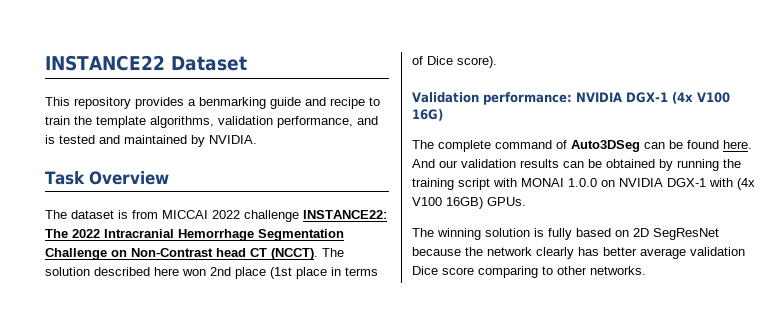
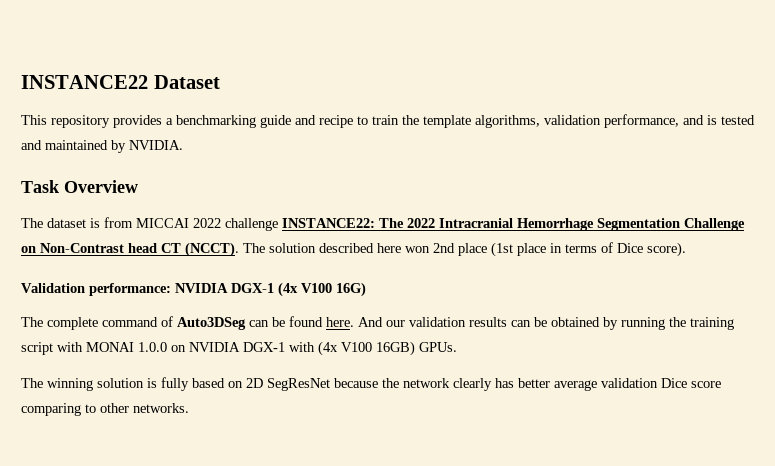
[199,97,266,109] benmarking -> [176,115,256,128] benchmarking

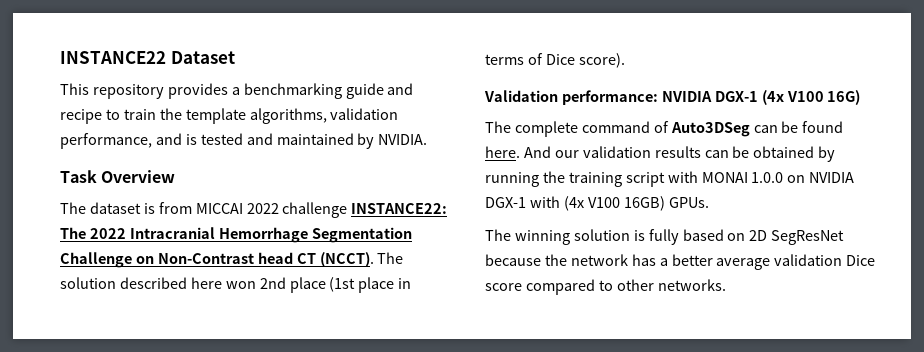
[453,378,514,391] clearly has -> [631,254,668,266] has a
[21,403,81,416] comparing -> [525,279,595,295] compared

